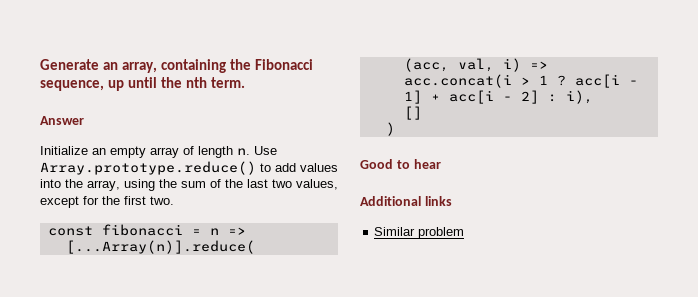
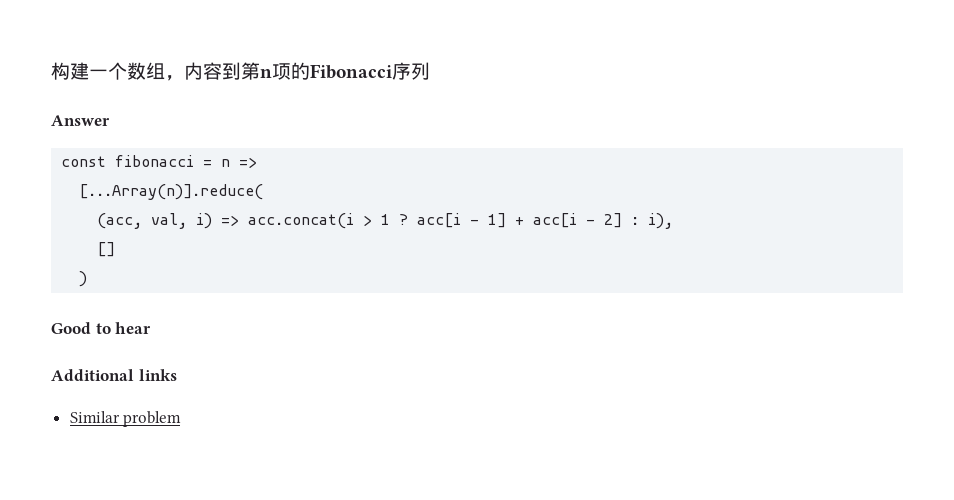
[40,59,314,73] [40,77,246,91] [40,116,84,125] [40,146,277,158] [40,161,338,175] [40,179,338,191] [40,196,174,208] Generate an array, containing the Fibonacci sequence, up until the nth term. // Answer // Initialize an empty array of length n. Use Array.prototype.reduce() to add values into the array, using the sum of the last two values, except for the first two. -> [51,62,430,81] [51,115,110,126] 构建一个数组，内容到第n项的Fibonacci序列 // Answer

